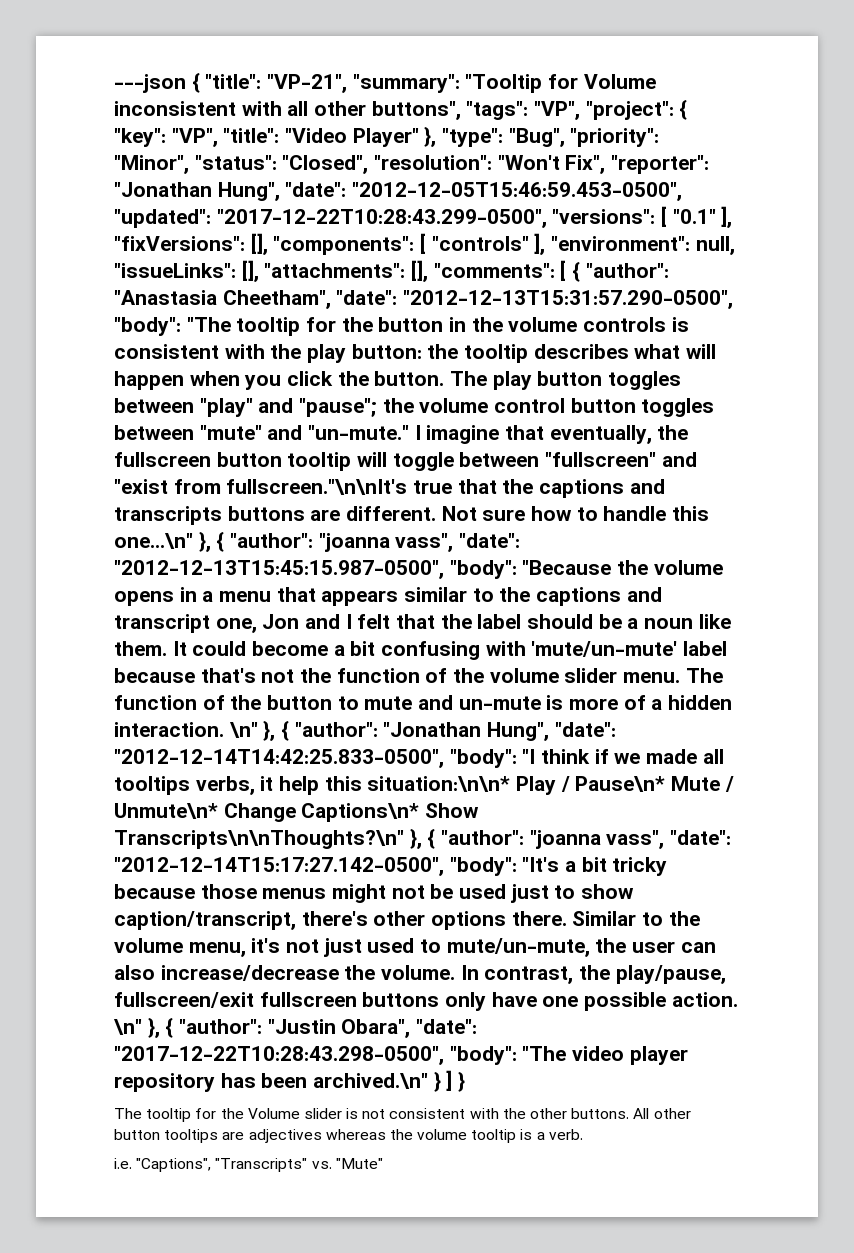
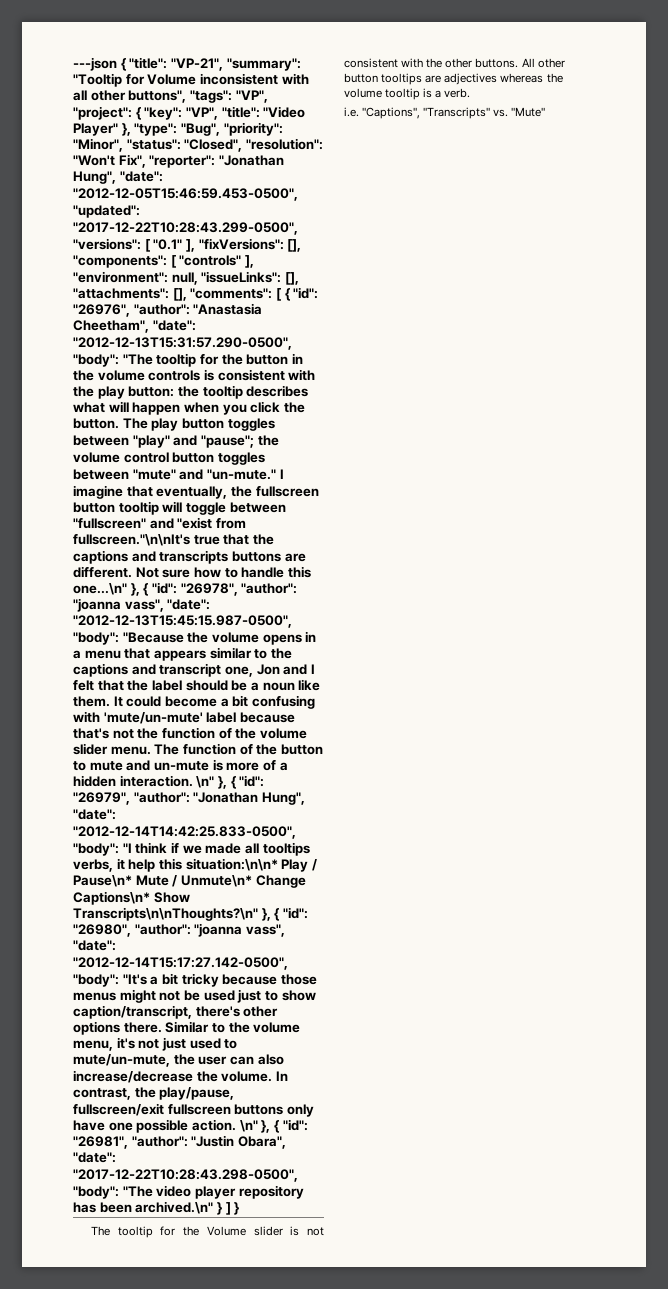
(581, 271) none -> [293,287,319,299] [73,304,130,317] "id": "26976",
(225, 541) none -> [151,582,238,596] "id": "26978",
(290, 730) none -> [239,775,265,787] [73,792,130,805] "id": "26979",
(436, 838) none -> [282,907,308,919] [73,924,131,937] "id": "26980",
(174, 1027) none -> [282,1119,308,1131] [73,1136,128,1149] "id": "26981",

